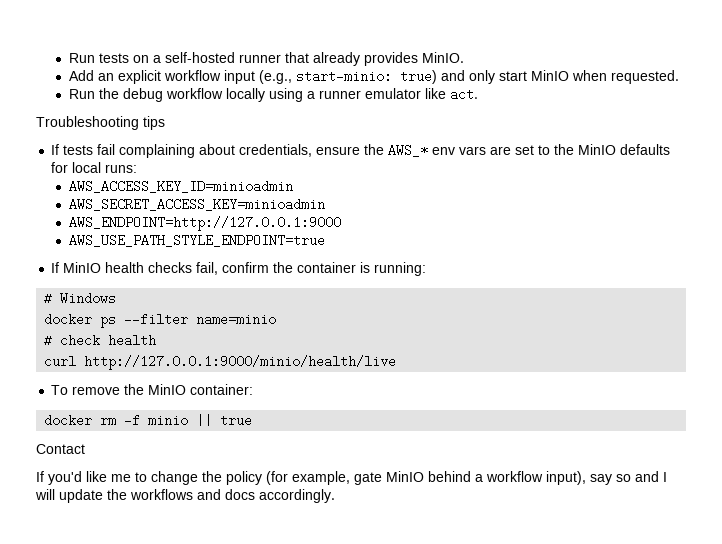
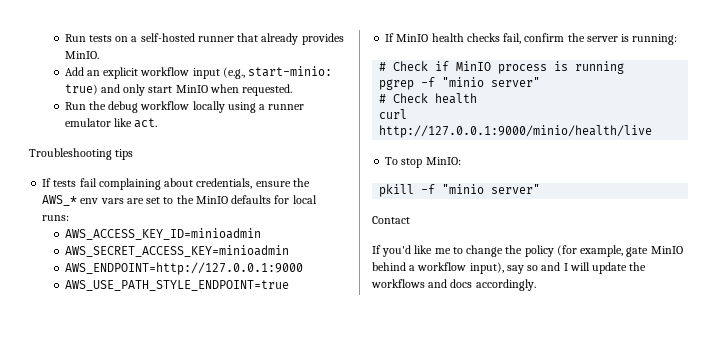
[297,262,357,273] container -> [586,36,618,42] server
[60,292,117,305] [44,313,277,328] [44,334,101,347] Windows // docker ps --filter name=minio // # check -> [393,61,625,74] [379,77,541,90] [379,93,429,103] Check if MinIO process is running // pgrep -f "minio server" // # Check
[72,384,254,395] [44,414,253,427] remove the MinIO container: // docker rm -f minio || true -> [401,157,461,168] [379,184,541,197] stop MinIO: // pkill -f "minio server"

